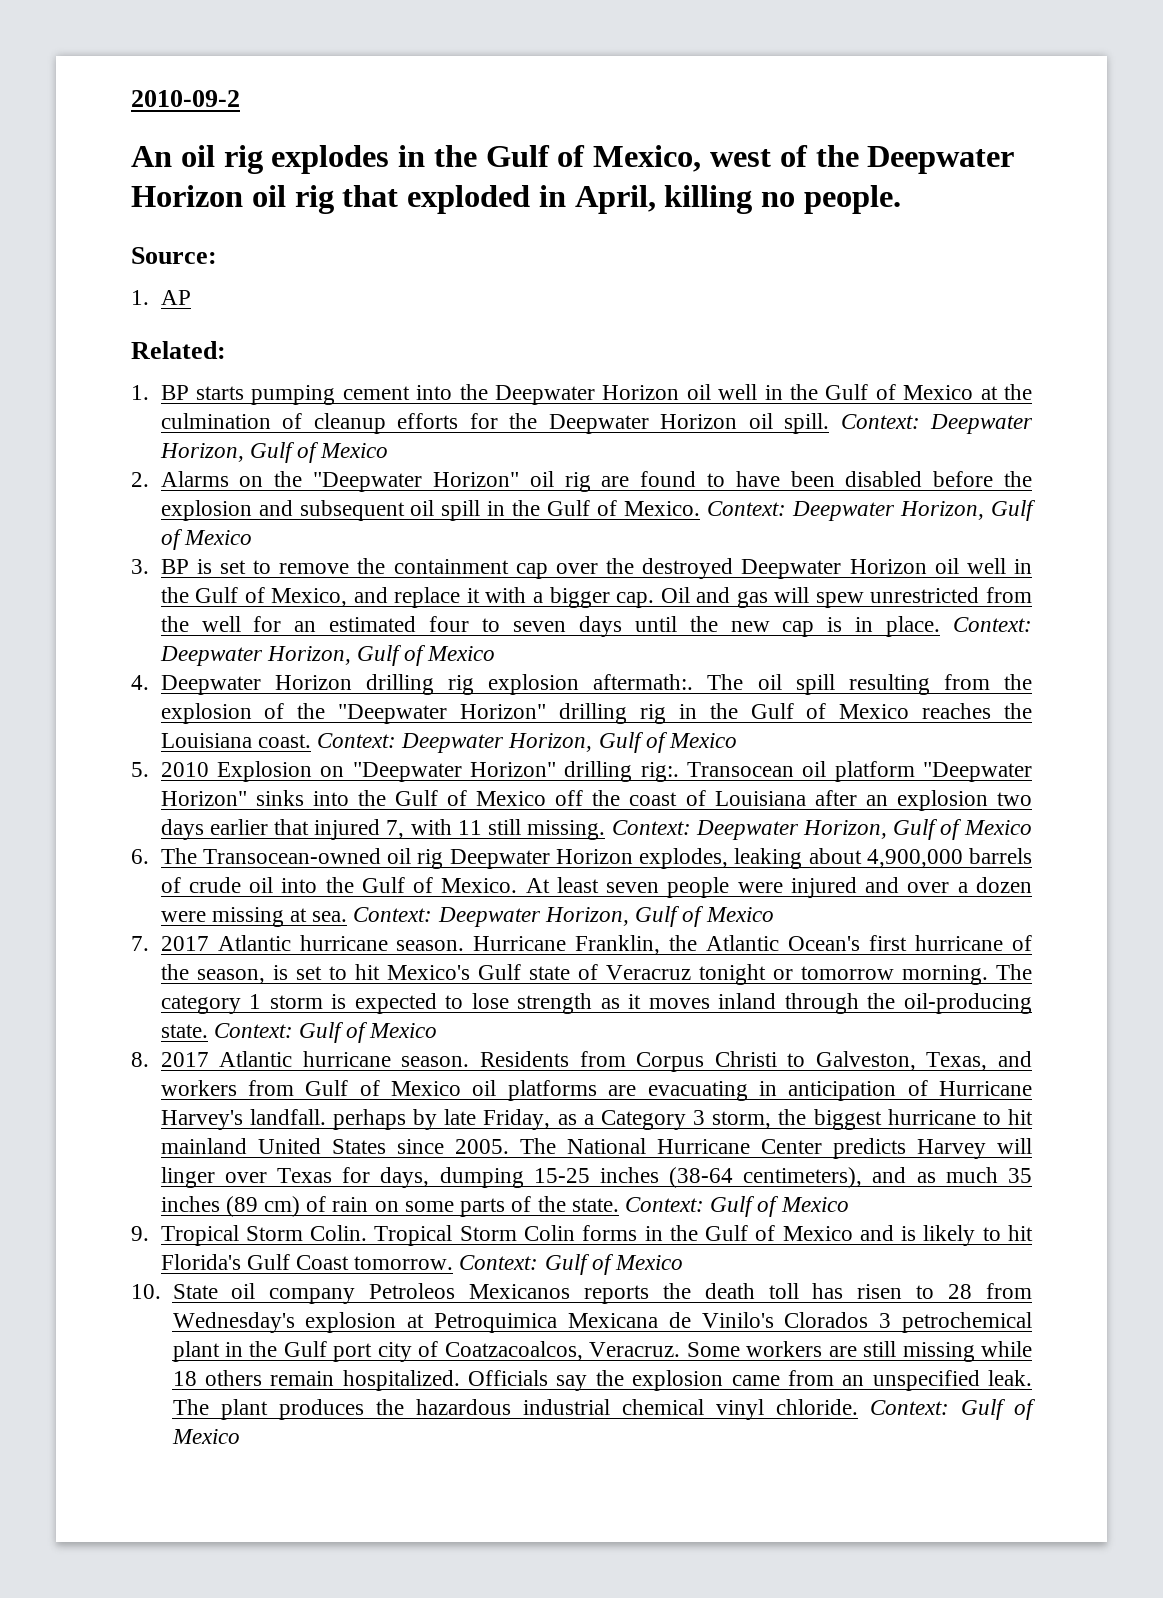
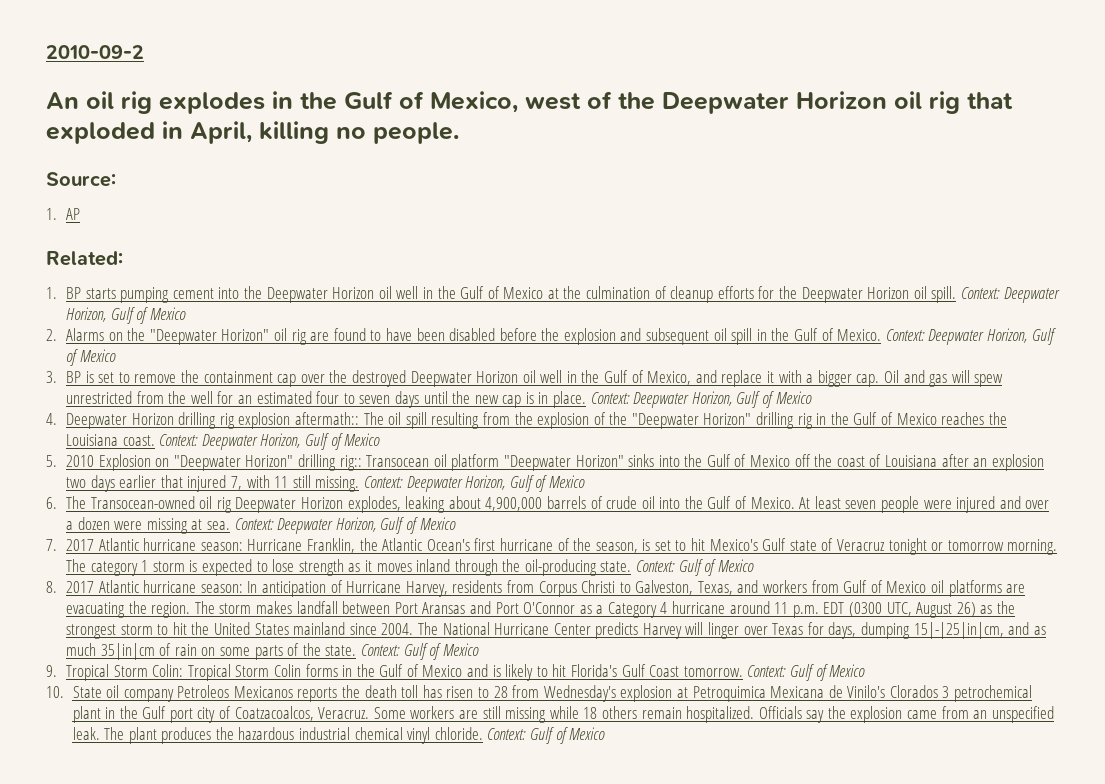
[593,674,694,690] aftermath:. -> [294,412,359,425] aftermath::
[640,762,679,782] rig:. -> [339,455,362,471] rig::
[396,940,465,951] season. -> [200,542,243,551] season:
[401,1051,569,1067] season. Residents -> [200,580,503,597] season: In anticipation of Hurricane Harvey, residents
[758,1080,1032,1101] [160,1109,1034,1130] [160,1138,247,1154] in anticipation of Hurricane Harvey's landfall. perhaps by late Friday, as a Category 3 storm, the biggest hurricane to hit mainland -> [128,601,1015,618] [66,622,210,639] the region. The storm makes landfall between Port Aransas and Port O'Connor as a Category 4 hurricane around 11 p.m. EDT (0300 UTC, August 26) as the strongest storm to hit the
[396,1139,509,1154] since 2005. -> [293,622,414,635] mainland since 2004.
[533,1167,1032,1188] [160,1196,301,1217] 15-25 inches (38-64 centimeters), and as much 35 inches (89 cm) -> [913,622,1046,639] [66,643,155,660] 15|-|25|in|cm, and as much 35|in|cm
[310,1225,368,1241] Colin. -> [152,664,184,677] Colin:

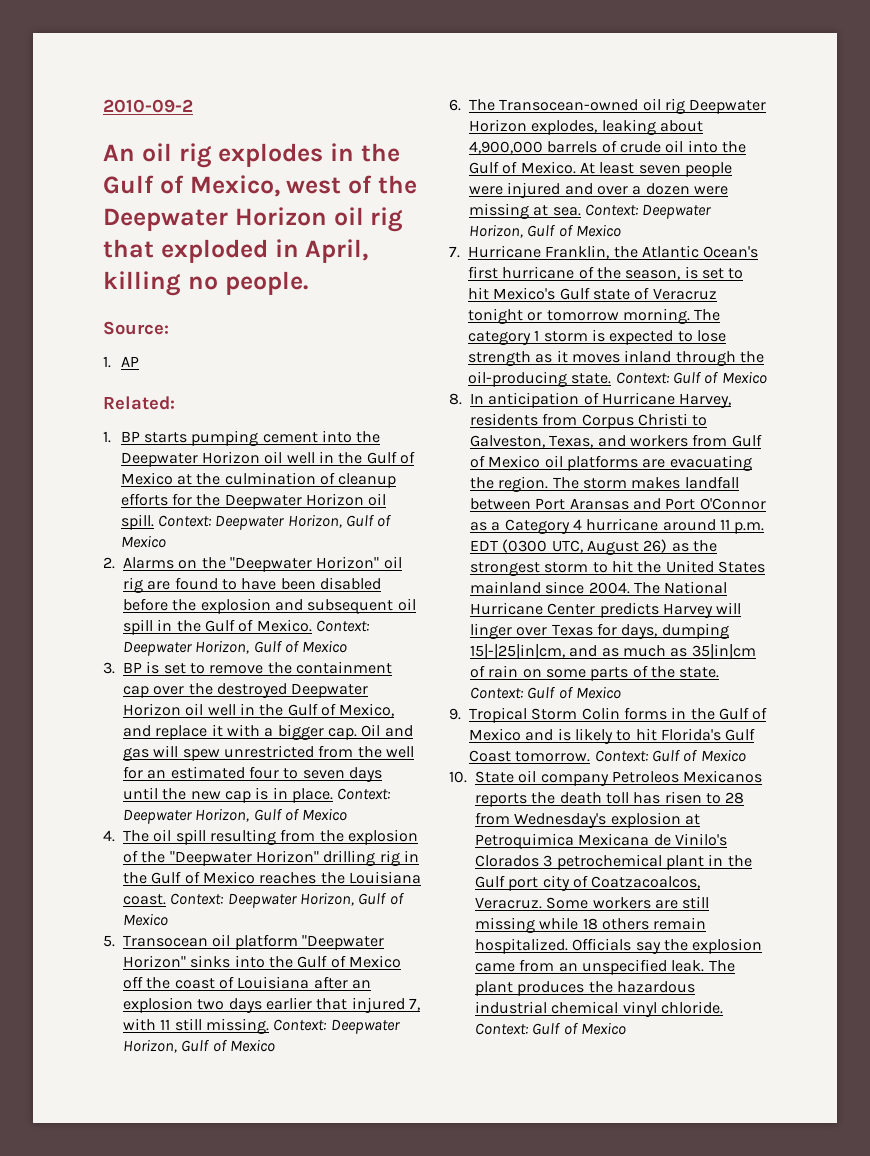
[66,412,359,429] Deepwater Horizon drilling rig explosion aftermath:: -> (115, 836) none
[66,454,362,471] 2010 Explosion on "Deepwater Horizon" drilling rig:: -> (115, 941) none
[66,538,243,551] 2017 Atlantic hurricane season: -> (460, 252) none
[66,580,243,593] 2017 Atlantic hurricane season: -> (462, 399) none
(97, 649) none -> [670,648,688,657] as
[152,664,270,681] Colin: Tropical Storm -> (578, 714) none

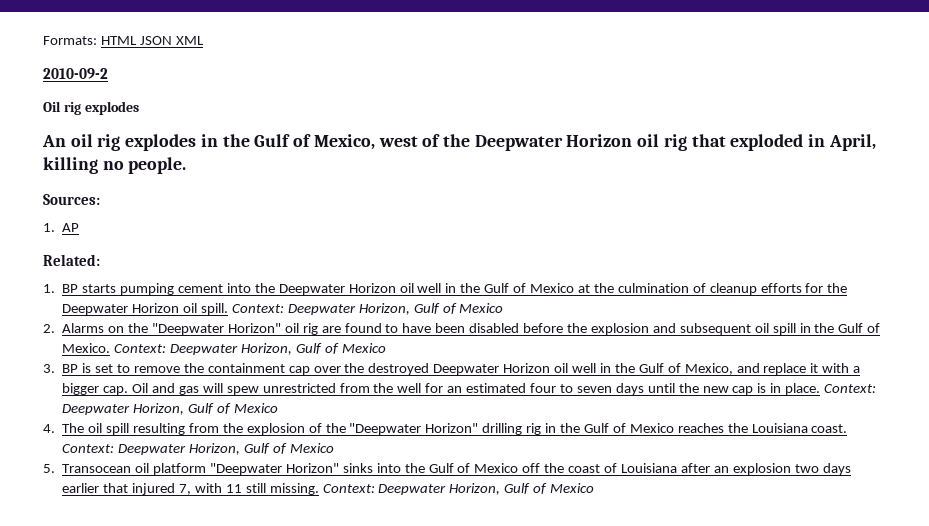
[103,99,193,113] 2010-09-2 -> [43,36,204,45] [43,68,108,79] [43,101,139,115] Formats: HTML JSON XML // 2010-09-2 // Oil rig explodes
[103,321,169,335] Source: -> [43,194,100,205] Sources:
[449,98,767,114] [469,119,703,135] [469,140,746,154] [469,161,732,177] [469,182,728,198] [469,203,712,219] [469,224,621,238] [449,245,759,259] [468,266,744,280] [468,287,717,300] [468,308,721,324] [468,329,726,345] [468,350,764,366] [468,371,767,387] [449,392,732,408] [470,413,708,429] [470,434,762,448] [470,455,752,471] [470,476,739,492] [470,498,766,510] [470,518,765,534] [470,539,717,555] [470,560,765,576] [470,581,728,594] [470,602,742,618] [470,623,729,639] [470,644,756,658] [470,665,720,681] [470,686,621,699] [449,707,768,723] [469,728,756,744] [469,749,746,762] [449,770,763,786] [475,791,745,807] [475,812,700,828] [475,833,727,849] [475,854,752,870] [475,875,701,891] [475,896,710,909] [475,917,707,933] [475,938,763,954] [475,959,735,975] [475,981,695,996] [475,1001,723,1017] [475,1022,626,1035] // 6. The Transocean-owned oil rig Deepwater Horizon explodes, leaking about 4,900,000 barrels of crude oil into the Gulf of Mexico. At least seven people were injured and over a dozen were missing at sea. Context: Deepwater Horizon, Gulf of Mexico // 7. Hurricane Franklin, the Atlantic Ocean's first hurricane of the season, is set to hit Mexico's Gulf state of Veracruz tonight or tomorrow morning. The category 1 storm is expected to lose strength as it moves inland through the oil-producing state. Context: Gulf of Mexico // 8. In anticipation of Hurricane Harvey, residents from Corpus Christi to Galveston, Texas, and workers from Gulf of Mexico oil platforms are evacuating the region. The storm makes landfall between Port Aransas and Port O'Connor as a Category 4 hurricane around 11 p.m. EDT (0300 UTC, August 26) as the strongest storm to hit the United States mainland since 2004. The National Hurricane Center predicts Harvey will linger over Texas for days, dumping 15|-|25|in|cm, and as much as 35|in|cm of rain on some parts of the state. Context: Gulf of Mexico // 9. Tropical Storm Colin forms in the Gulf of Mexico and is likely to hit Florida's Gulf Coast tomorrow. Context: Gulf of Mexico // 10. State oil company Petroleos Mexicanos reports the death toll has risen to 28 from Wednesday's explosion at Petroquimica Mexicana de Vinilo's Clorados 3 petrochemical plant in the Gulf port city of Coatzacoalcos, Veracruz. Some workers are still missing while 18 others remain hospitalized. Officials say the explosion came from an unspecified leak. The plant produces the hazardous industrial chemical vinyl chloride. Context: Gulf of Mexico -> (595, 488) none

